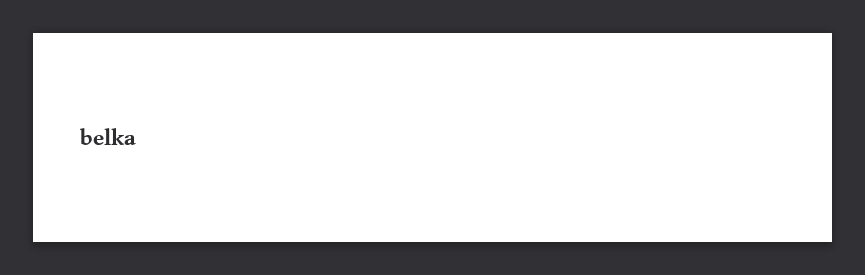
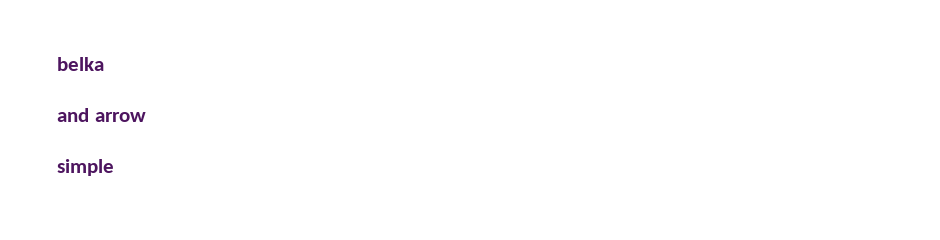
(136, 136) none -> [57,108,146,122] [57,159,114,176] // and arrow // simple

